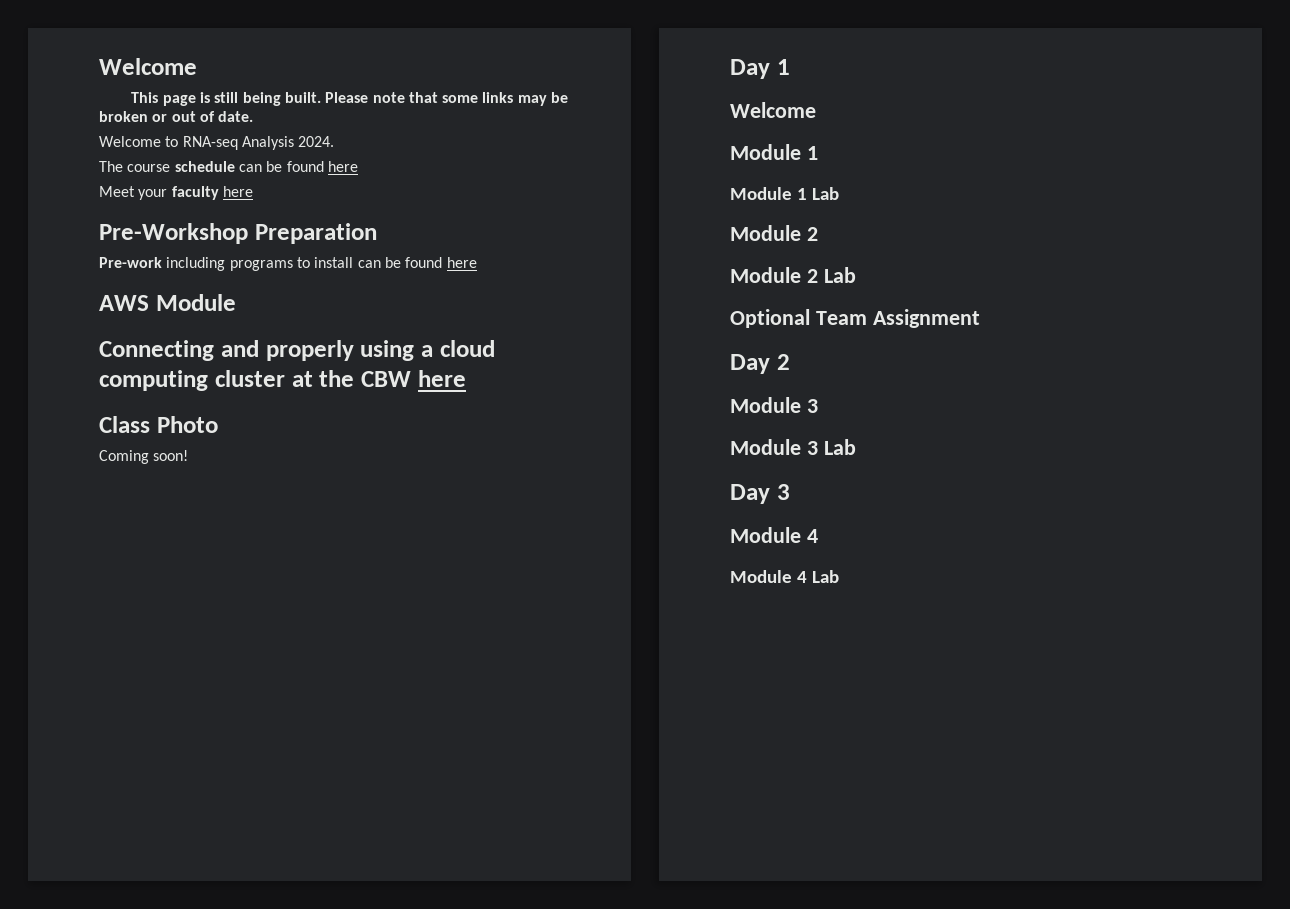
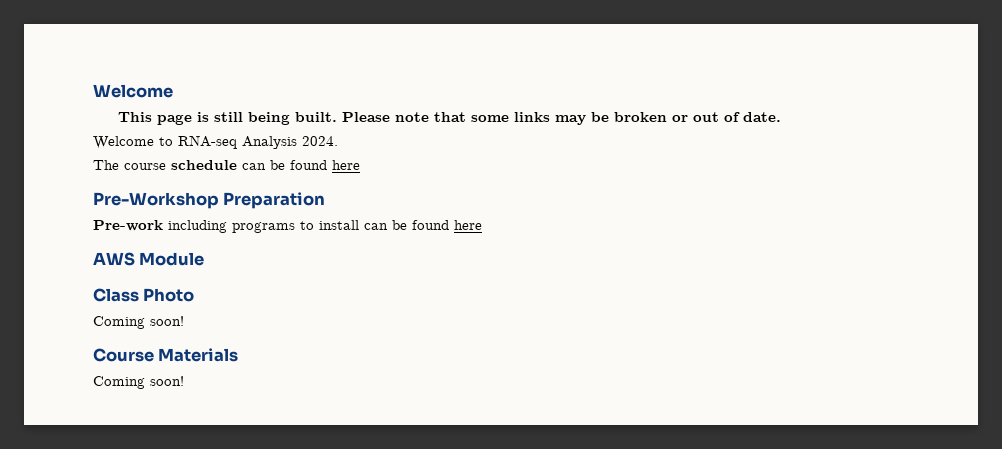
[99,186,253,200] // Meet your faculty here -> (360, 165) none
[99,340,495,361] [99,370,466,391] [99,416,218,433] [99,450,189,464] [730,59,790,79] [730,102,816,118] [730,144,818,160] [730,187,839,200] [730,225,818,241] [730,267,856,283] [730,309,980,328] [730,354,790,374] [730,397,818,413] [730,439,856,455] [730,484,790,504] [730,527,818,543] [730,570,839,583] Connecting and properly using a cloud computing cluster at the CBW here // Class Photo // Coming soon! // Day 1 // Welcome // Module 1 // Module 1 Lab // Module 2 // Module 2 Lab // Optional Team Assignment // Day 2 // Module 3 // Module 3 Lab // Day 3 // Module 4 // Module 4 Lab -> [93,288,195,302] [93,316,184,329] [93,348,239,362] [93,376,184,389] Class Photo // Coming soon! // Course Materials // Coming soon!

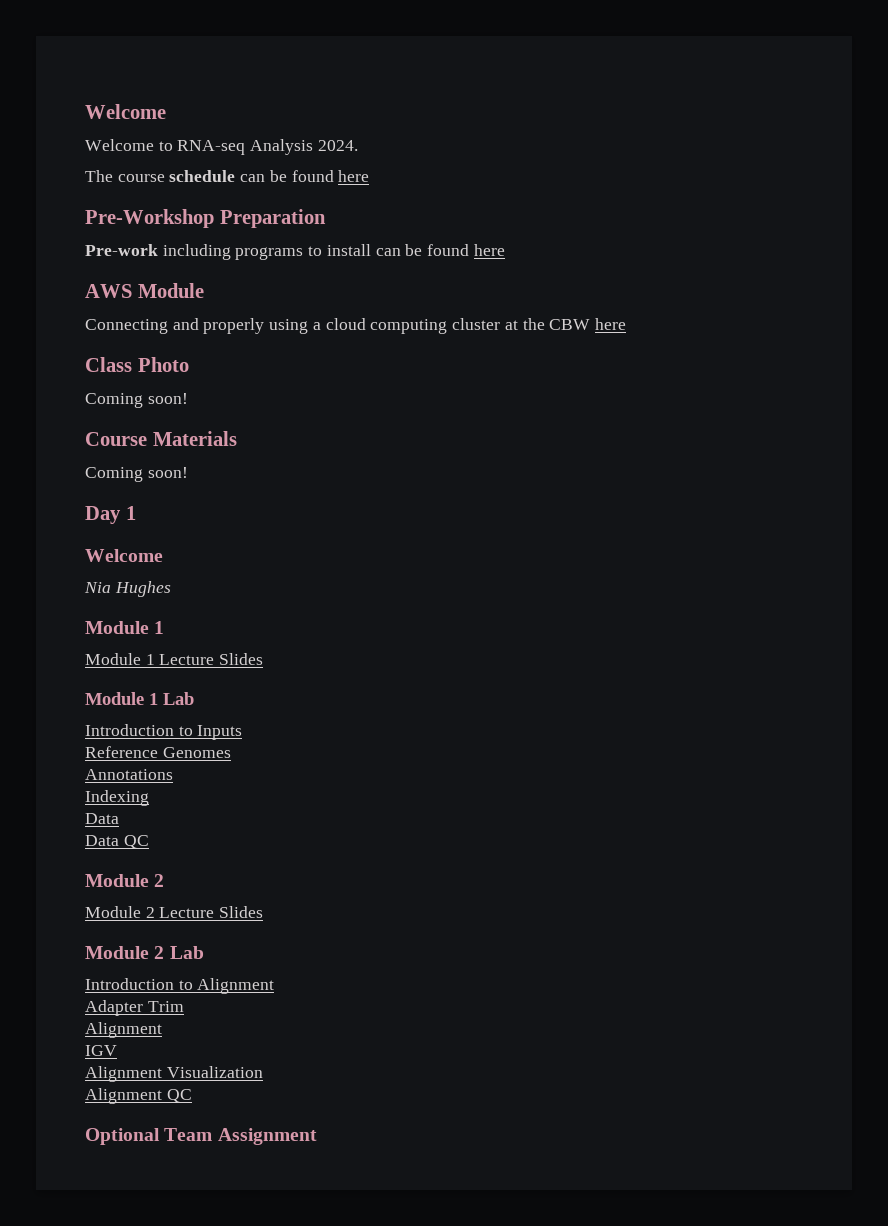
[93,84,173,98] [118,112,782,125] Welcome // This page is still being built. Please note that some links may be broken or out of date. -> [85,104,166,119] Welcome
(205, 259) none -> [85,318,626,334] // Connecting and properly using a cloud computing cluster at the CBW here
(184, 381) none -> [85,506,136,524] [85,549,163,562] [84,581,171,597] [85,621,165,634] [85,653,264,665] [85,692,194,705] [85,724,243,740] [85,746,231,758] [85,769,173,780] [85,790,149,806] [85,813,119,824] [85,835,149,849] [85,874,165,887] [85,906,264,918] [85,946,204,959] [85,978,275,994] [85,1000,184,1016] [85,1022,162,1038] [85,1045,117,1056] [85,1066,263,1082] [85,1088,192,1104] [85,1128,317,1145] // Day 1 // Welcome // Nia Hughes // Module 1 // Module 1 Lecture Slides // Module 1 Lab // Introduction to Inputs // Reference Genomes // Annotations // Indexing // Data // Data QC // Module 2 // Module 2 Lecture Slides // Module 2 Lab // Introduction to Alignment // Adapter Trim // Alignment // IGV // Alignment Visualization // Alignment QC // Optional Team Assignment

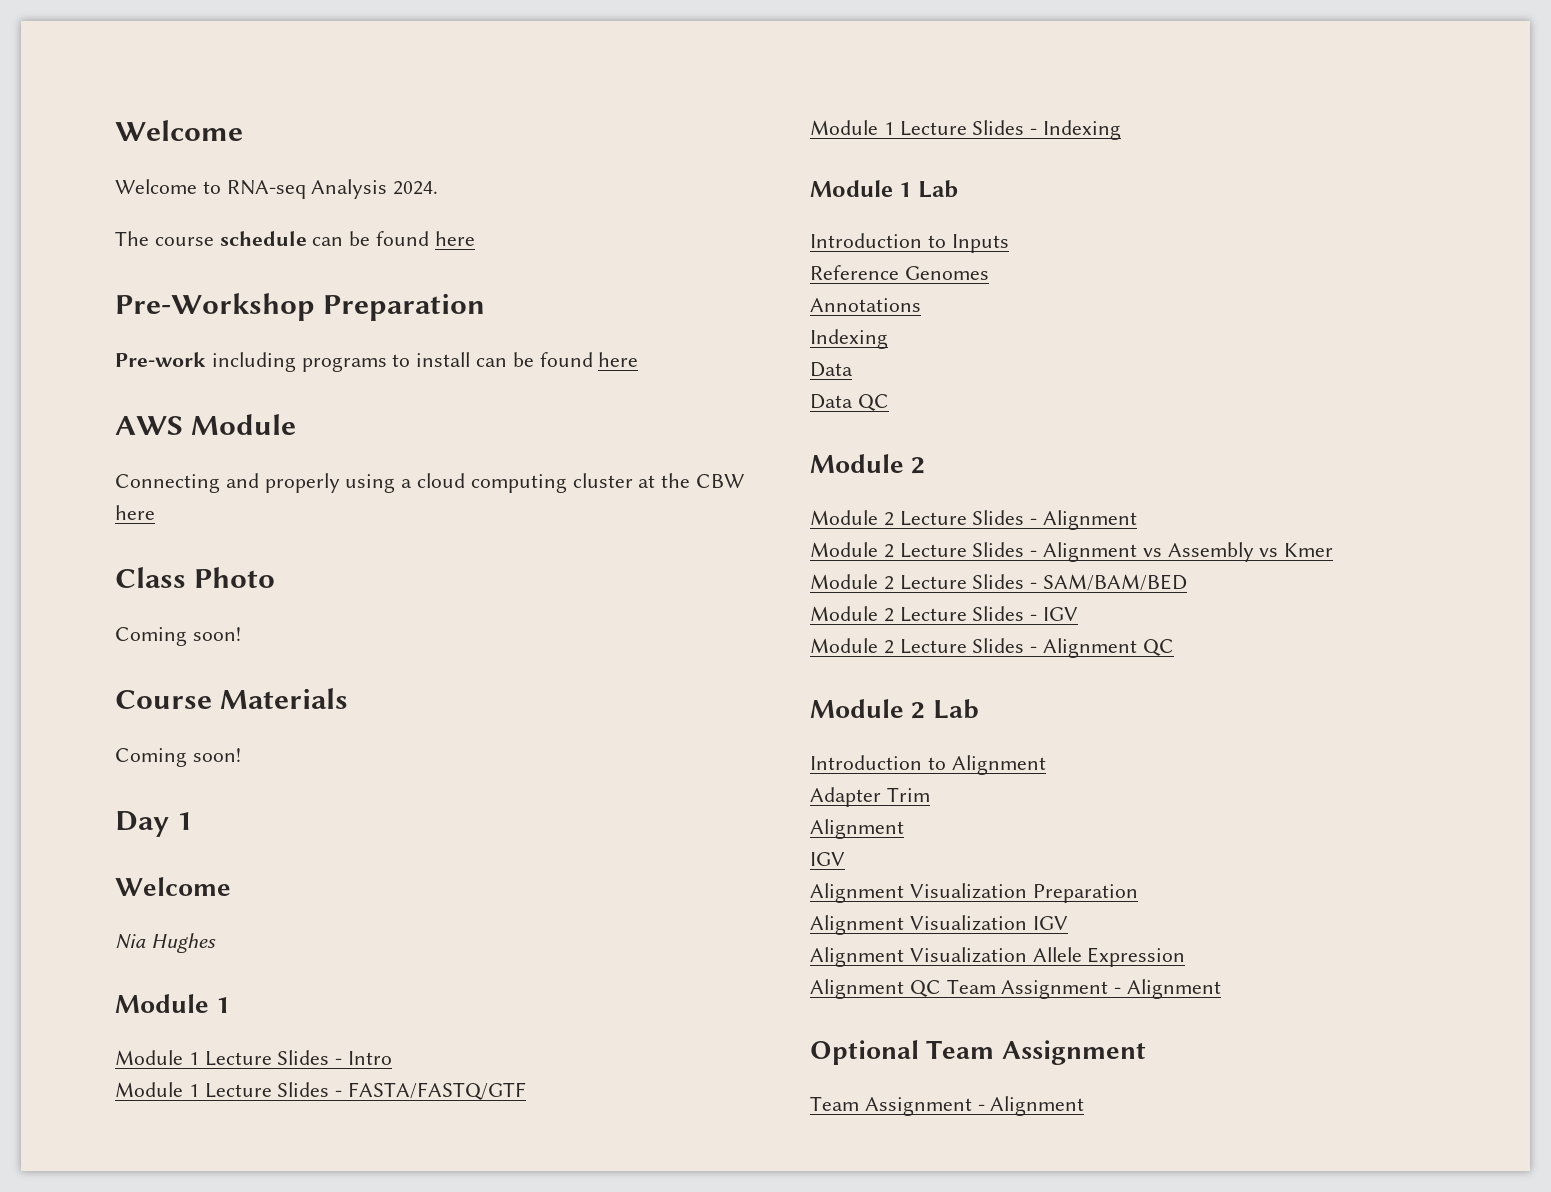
(264, 659) none -> [335,1051,393,1065] [115,1082,527,1100] [810,120,1122,140] - Intro // Module 1 Lecture Slides - FASTA/FASTQ/GTF // Module 1 Lecture Slides - Indexing
(264, 912) none -> [1030,510,1138,530] [810,542,1334,562] [810,574,1188,591] [810,606,1079,622] [810,638,1174,658] - Alignment // Module 2 Lecture Slides - Alignment vs Assembly vs Kmer // Module 2 Lecture Slides - SAM/BAM/BED // Module 2 Lecture Slides - IGV // Module 2 Lecture Slides - Alignment QC
[85,1088,192,1104] // Alignment QC -> [1032,884,1138,903] [810,915,1068,935] [810,947,1186,967] [810,979,1222,999] Preparation // Alignment Visualization IGV // Alignment Visualization Allele Expression // Alignment QC Team Assignment - Alignment
(317, 1136) none -> [810,1096,1085,1116] // Team Assignment - Alignment

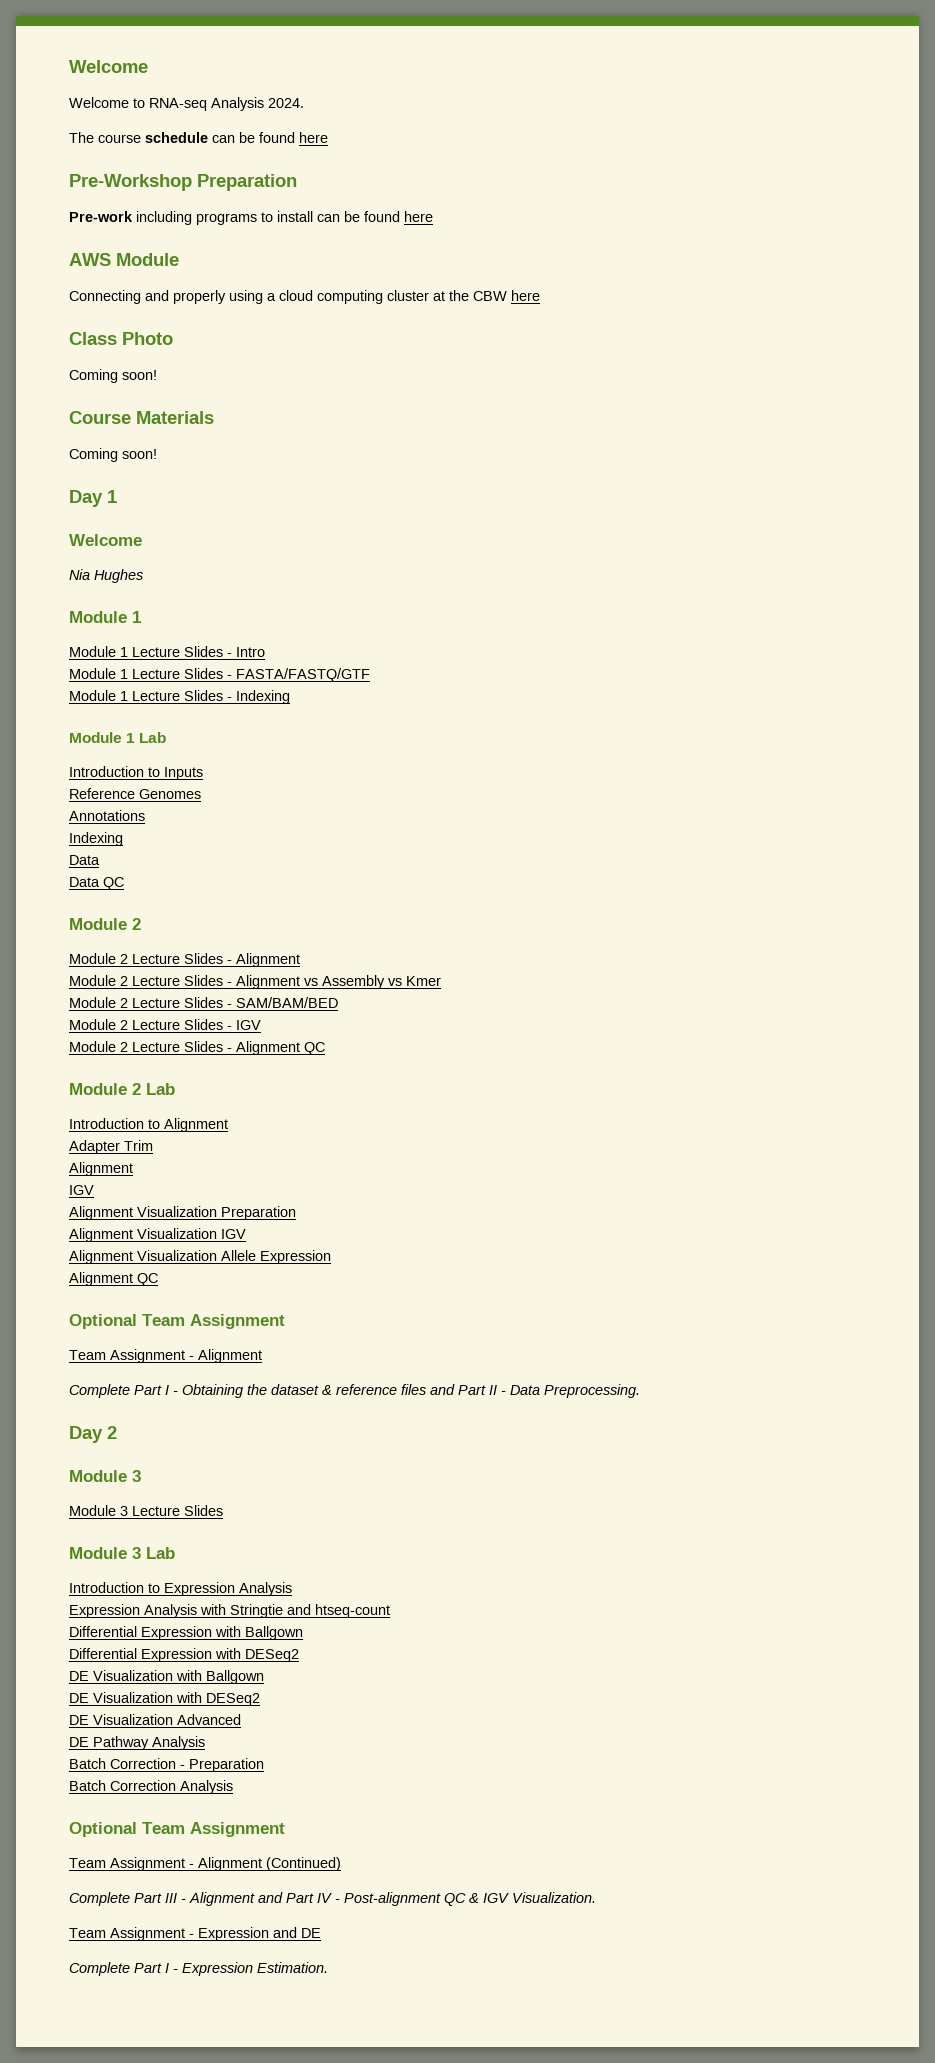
[946,979,1222,999] [810,1040,1146,1065] [810,1096,1085,1116] Team Assignment - Alignment // Optional Team Assignment // Team Assignment - Alignment -> [69,1314,285,1329] [69,1349,262,1363] [69,1384,640,1398] [69,1426,117,1443] [69,1470,141,1482] [69,1505,223,1516] [69,1547,175,1559] [69,1582,292,1596] [69,1604,390,1618] [69,1626,303,1640] [69,1648,299,1662] [69,1670,264,1684] [69,1692,260,1706] [69,1714,241,1725] [69,1736,205,1750] [69,1758,264,1772] [69,1780,233,1794] [69,1822,285,1837] [69,1857,341,1871] [69,1892,596,1906] [69,1927,321,1941] [69,1962,328,1976] // Optional Team Assignment // Team Assignment - Alignment // Complete Part I - Obtaining the dataset & reference files and Part II - Data Preprocessing. // Day 2 // Module 3 // Module 3 Lecture Slides // Module 3 Lab // Introduction to Expression Analysis // Expression Analysis with Stringtie and htseq-count // Differential Expression with Ballgown // Differential Expression with DESeq2 // DE Visualization with Ballgown // DE Visualization with DESeq2 // DE Visualization Advanced // DE Pathway Analysis // Batch Correction - Preparation // Batch Correction Analysis // Optional Team Assignment // Team Assignment - Alignment (Continued) // Complete Part III - Alignment and Part IV - Post-alignment QC & IGV Visualization. // Team Assignment - Expression and DE // Complete Part I - Expression Estimation.

